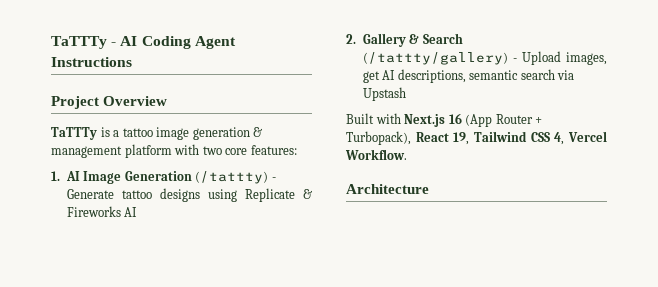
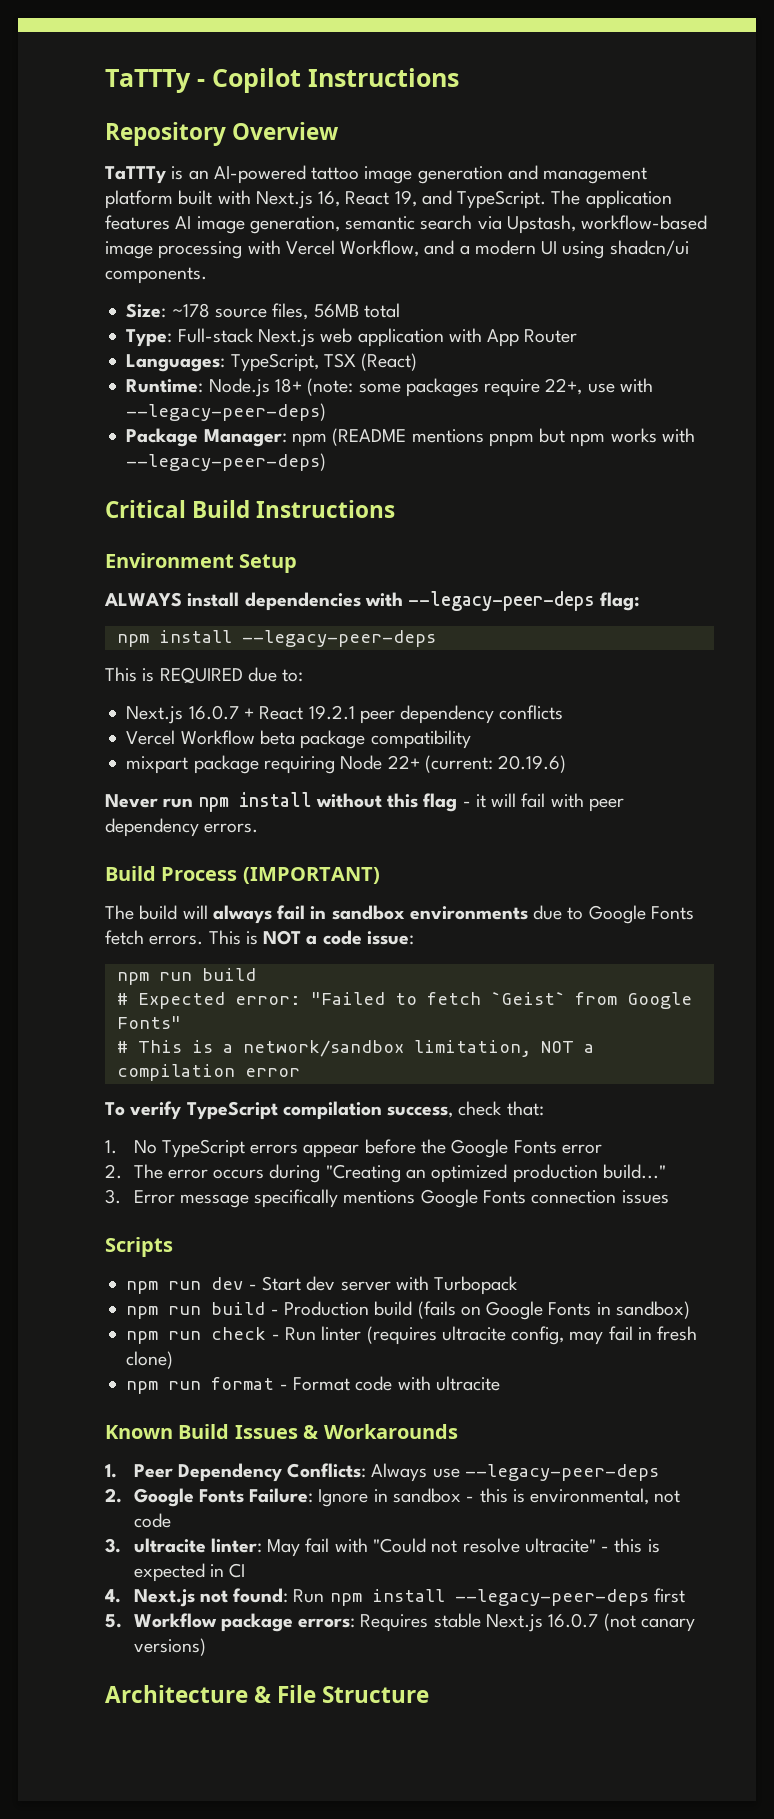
[120,36,236,49] [51,57,132,67] [51,96,99,109] AI Coding Agent Instructions // Project -> [212,68,459,93] [105,122,226,146] Copilot Instructions // Repository
[113,130,120,137] a -> [188,165,306,184] an AI-powered
[253,127,263,137] & -> [507,165,538,180] and
[174,144,297,155] [51,171,276,184] [66,188,312,202] [66,206,138,217] [346,33,463,47] [362,51,607,65] [362,69,575,83] [362,87,406,101] [346,113,543,127] [346,131,607,145] [345,149,407,160] [346,184,429,194] with two core features: // 1. AI Image Generation (/tattty) - Generate tattoo designs using Replicate & Fireworks AI // 2. Gallery & Search (/tattty/gallery) - Upload images, get AI descriptions, semantic search via Upstash // Built with Next.js 16 (App Router + Turbopack), React 19, Tailwind CSS 4, Vercel Workflow. // Architecture -> [178,190,672,209] [105,215,708,234] [105,240,689,259] [105,267,207,284] [126,303,400,320] [126,328,578,347] [126,353,418,372] [126,378,653,397] [126,403,327,421] [126,428,695,447] [126,453,327,471] [105,500,396,518] [105,553,298,573] [104,591,641,611] [116,630,436,647] [105,667,304,684] [126,705,564,724] [126,730,471,749] [126,755,567,774] [105,792,624,812] [105,818,259,837] [105,866,380,884] [105,905,694,924] [105,930,414,945] [116,968,256,985] [116,992,692,1009] [116,1016,181,1029] [116,1040,594,1057] [116,1064,300,1081] [105,1101,544,1120] [105,1139,602,1158] [105,1164,666,1183] [105,1189,669,1208] [105,1237,173,1257] [126,1276,519,1295] [126,1301,690,1320] [126,1326,698,1345] [126,1351,174,1369] [126,1376,500,1394] [105,1424,458,1439] [105,1463,659,1482] [105,1488,681,1507] [133,1513,171,1528] [105,1538,660,1557] [133,1563,246,1582] [105,1588,685,1607] [105,1613,695,1632] [133,1638,206,1656] [105,1685,430,1703] built with Next.js 16, React 19, and TypeScript. The application features AI image generation, semantic search via Upstash, workflow-based image processing with Vercel Workflow, and a modern UI using shadcn/ui components. // Size: ~178 source files, 56MB total // Type: Full-stack Next.js web application with App Router // Languages: TypeScript, TSX (React) // Runtime: Node.js 18+ (note: some packages require 22+, use with --legacy-peer-deps) // Package Manager: npm (README mentions pnpm but npm works with --legacy-peer-deps) // Critical Build Instructions // Environment Setup // ALWAYS install dependencies with --legacy-peer-deps flag: // npm install --legacy-peer-deps // This is REQUIRED due to: // Next.js 16.0.7 + React 19.2.1 peer dependency conflicts // Vercel Workflow beta package compatibility // mixpart package requiring Node 22+ (current: 20.19.6) // Never run npm install without this flag - it will fail with peer dependency errors. // Build Process (IMPORTANT) // The build will always fail in sandbox environments due to Google Fonts fetch errors. This is NOT a code issue: // npm run build // # Expected error: "Failed to fetch `Geist` from Google Fonts" // # This is a network/sandbox limitation, NOT a compilation error // To verify TypeScript compilation success, check that: // 1. No TypeScript errors appear before the Google Fonts error // 2. The error occurs during "Creating an optimized production build..." // 3. Error message specifically mentions Google Fonts connection issues // Scripts // npm run dev - Start dev server with Turbopack // npm run build - Production build (fails on Google Fonts in sandbox) // npm run check - Run linter (requires ultracite config, may fail in fresh clone) // npm run format - Format code with ultracite // Known Build Issues & Workarounds // 1. Peer Dependency Conflicts: Always use --legacy-peer-deps // 2. Google Fonts Failure: Ignore in sandbox - this is environmental, not code // 3. ultracite linter: May fail with "Could not resolve ultracite" - this is expected in CI // 4. Next.js not found: Run npm install --legacy-peer-deps first // 5. Workflow package errors: Requires stable Next.js 16.0.7 (not canary versions) // Architecture & File Structure

